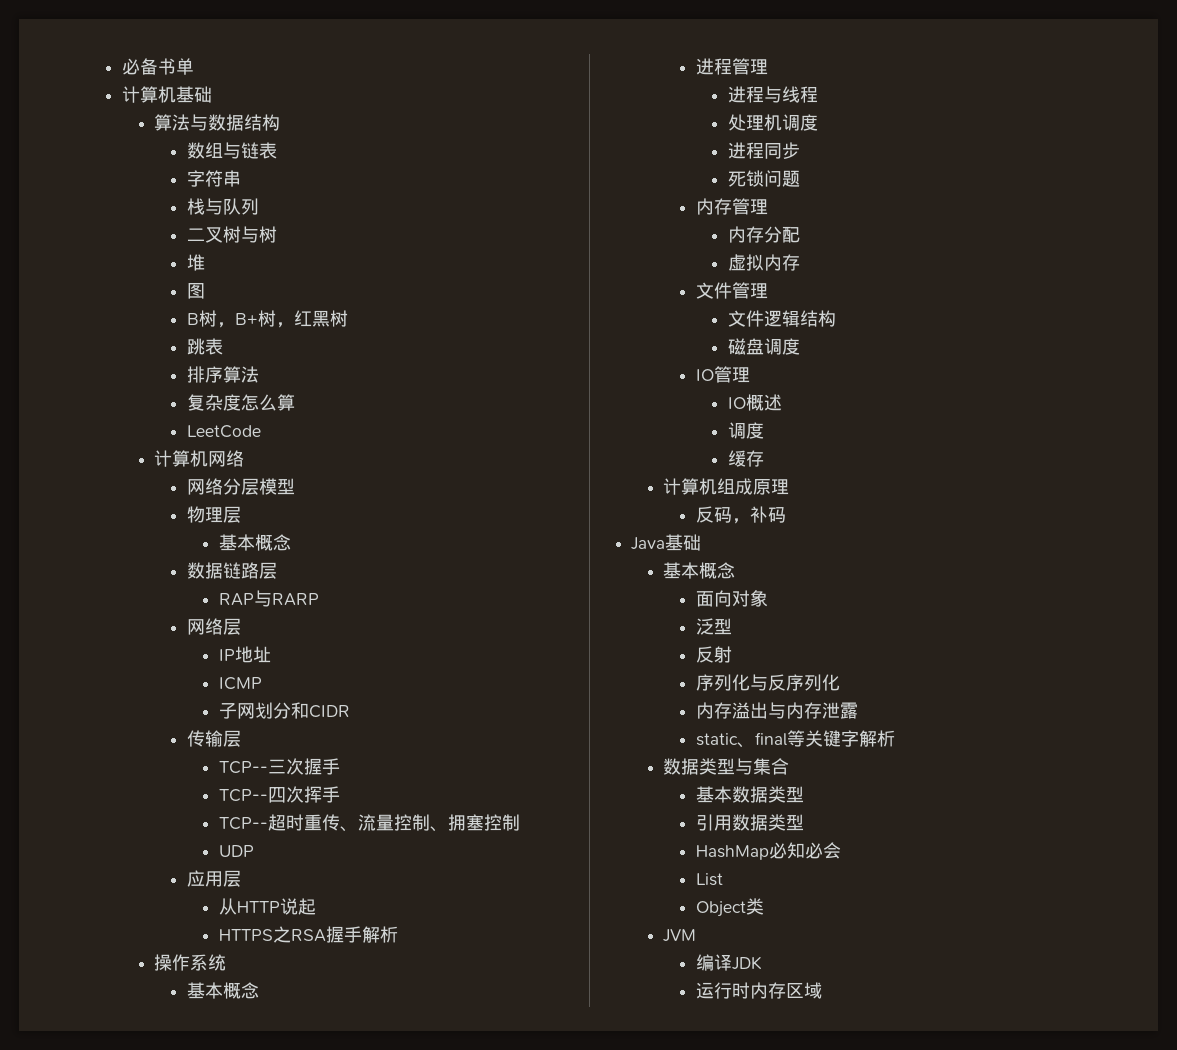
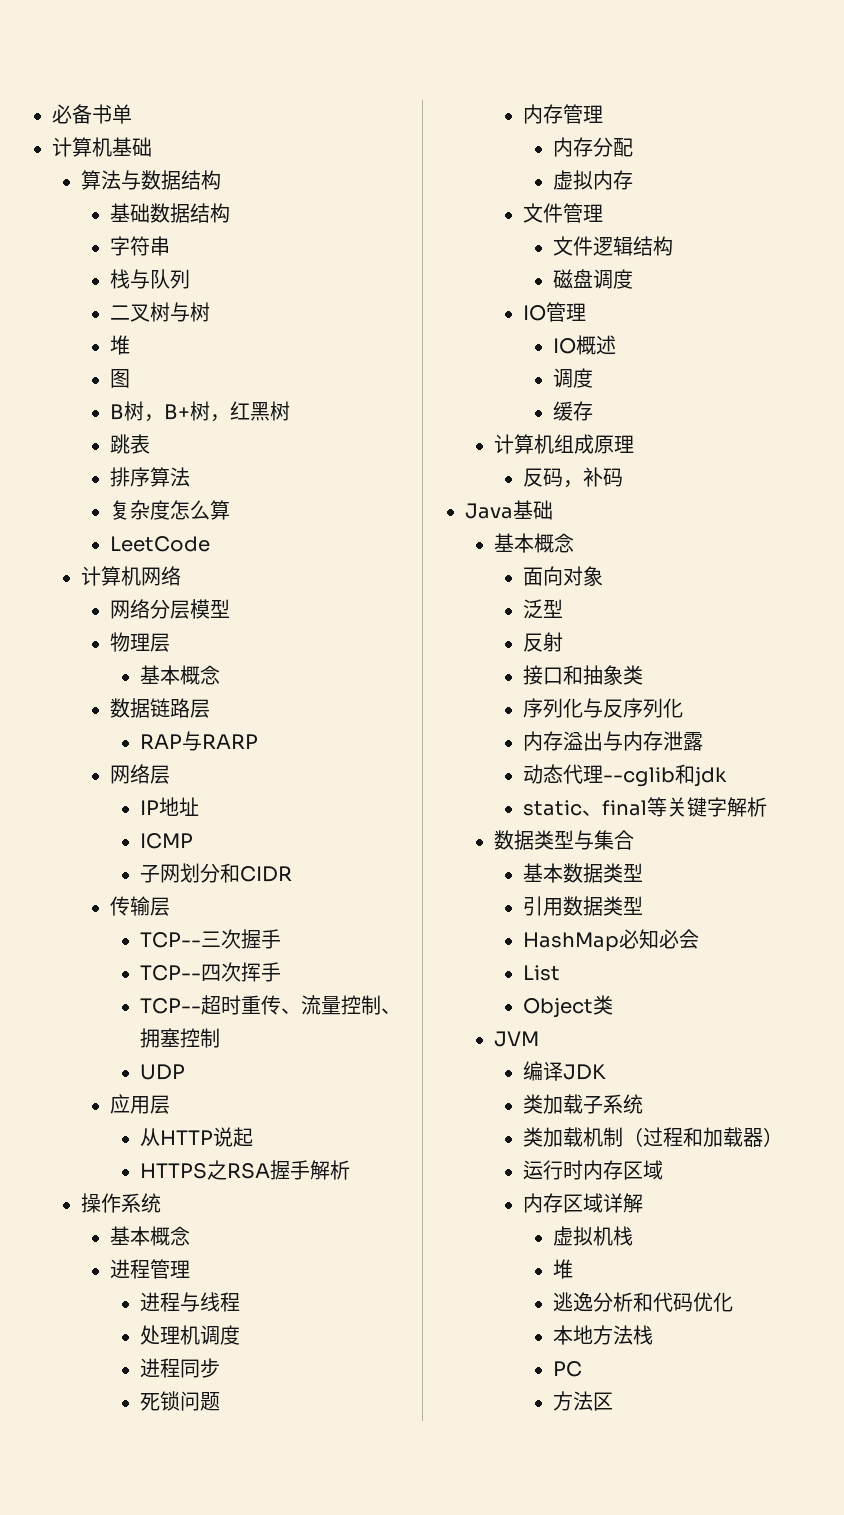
[186,142,277,159] 数组与链表 -> [110,203,231,223] 基础数据结构
(732, 654) none -> [523,665,644,685] // 接口和抽象类
(858, 710) none -> [523,764,728,787] // 动态代理--cglib和jdk
[695,982,822,999] 运行时内存区域 -> [523,1094,644,1114] [523,1127,784,1147] [523,1160,664,1180] [523,1193,644,1213] [552,1226,633,1246] [552,1259,573,1279] [552,1292,733,1312] [552,1325,653,1345] [552,1361,582,1377] [552,1391,613,1411] 类加载子系统 // 类加载机制（过程和加载器） // 运行时内存区域 // 内存区域详解 // 虚拟机栈 // 堆 // 逃逸分析和代码优化 // 本地方法栈 // PC // 方法区

